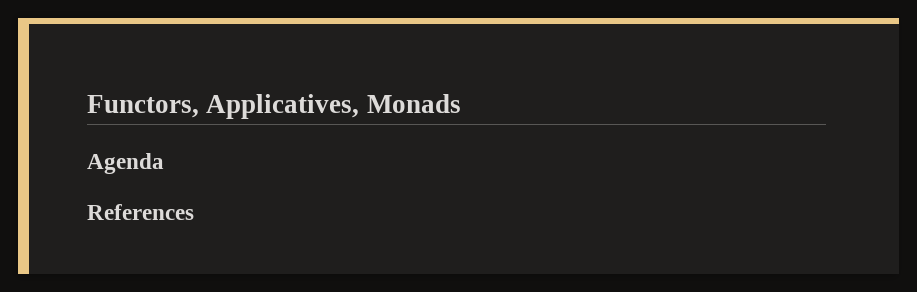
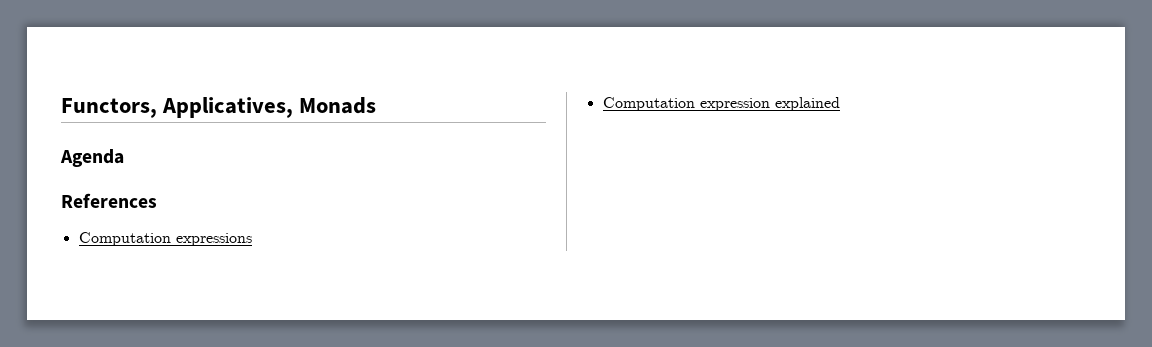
(194, 212) none -> [78,232,252,246] [602,97,840,111] // Computation expressions // Computation expression explained

